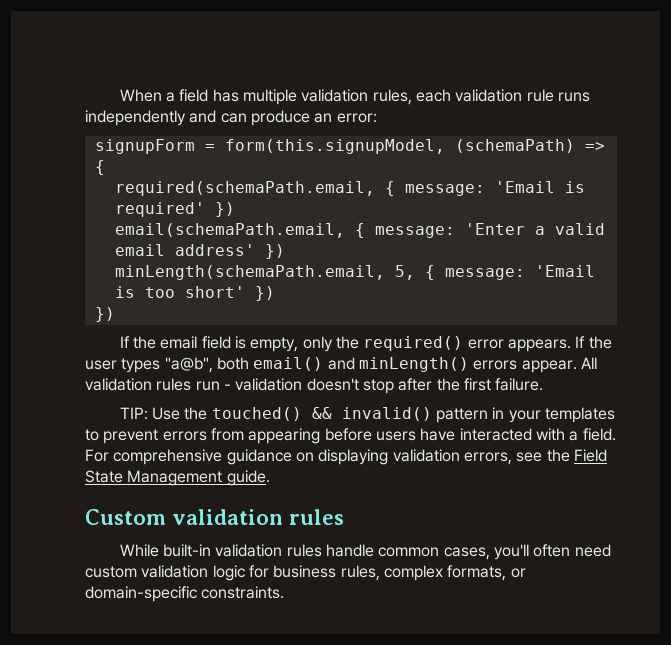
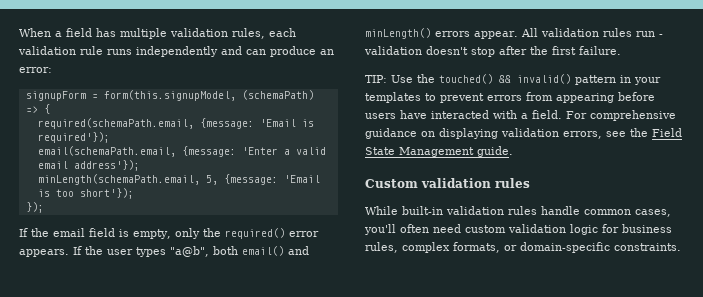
[384,181,585,196] [114,202,235,217] { message: 'Email is required' }) -> [199,118,314,129] [37,132,110,143] {message: 'Email is required'});
[354,223,455,238] { message: -> [181,146,236,157] {message:
[174,244,285,259] address' }) -> [73,160,140,171] address'});
[424,265,525,280] { message: -> [223,174,278,185] {message:
[184,286,275,301] [94,307,115,322] short' }) // }) -> [79,188,134,199] [25,202,44,213] short'}); // });

